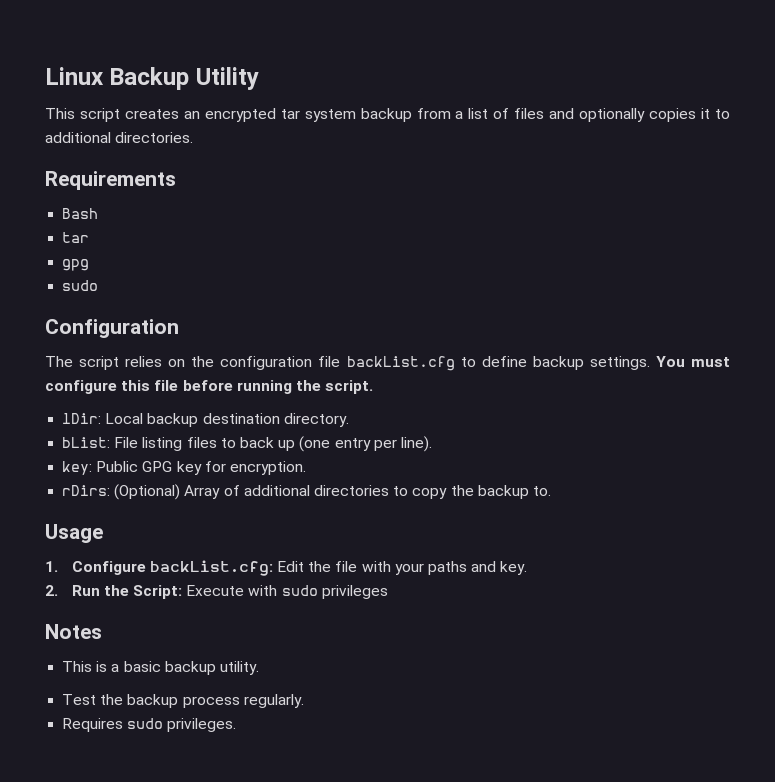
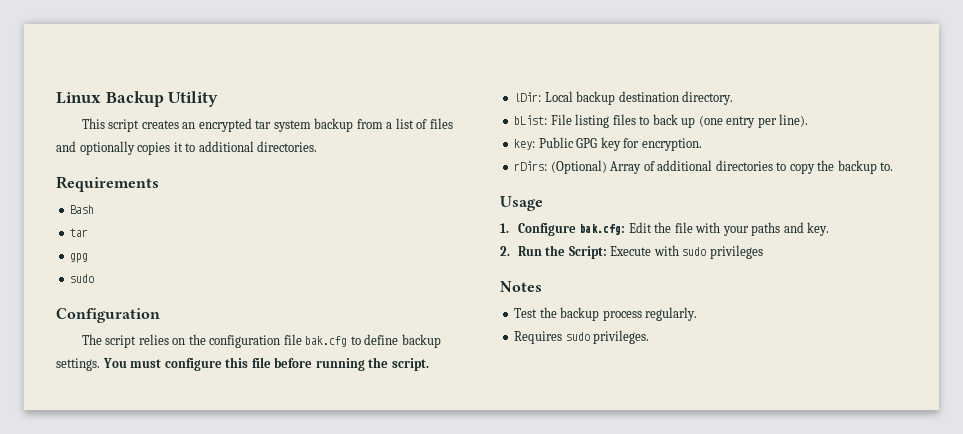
[346,356,455,371] backList.cfg -> [305,336,348,347] bak.cfg
[149,560,273,576] backList.cfg: -> [579,224,626,235] bak.cfg:
[62,661,259,675] // This is a basic backup utility. -> (542, 286) none

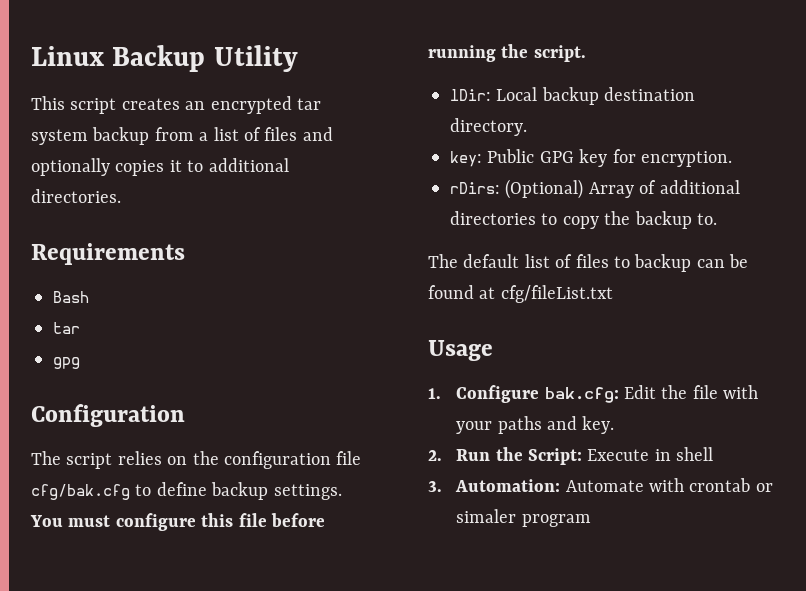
[70,274,95,283] // sudo -> (80, 363) none
[305,336,348,347] bak.cfg -> [31,484,130,500] cfg/bak.cfg
[514,114,809,128] // bList: File listing files to back up (one entry per line). -> (527, 127) none
(894, 166) none -> [428,254,749,272] [428,285,613,303] // The default list of files to backup can be found at cfg/fileList.txt
[653,245,763,259] [500,281,542,292] [514,307,698,321] [514,330,650,344] with sudo privileges // Notes // Test the backup process regularly. // Requires sudo privileges. -> [654,447,714,461] [428,478,773,492] [456,509,591,527] in shell // 3. Automation: Automate with crontab or simaler program

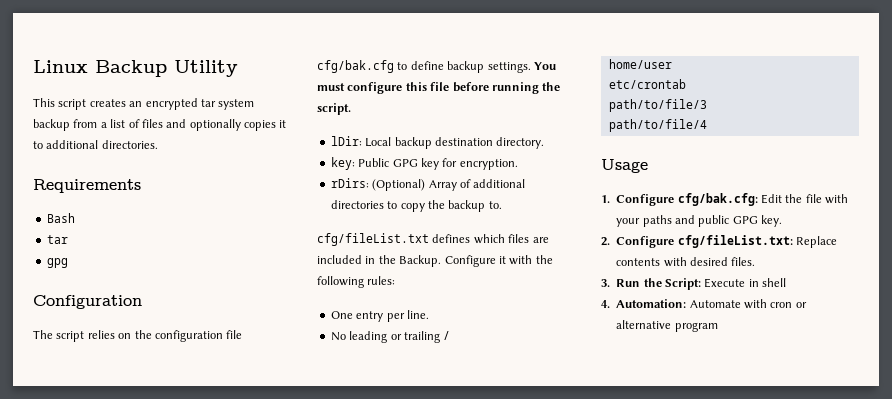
[428,254,749,272] [428,285,613,303] The default list of files to backup can be found at cfg/fileList.txt -> [317,233,549,246] [317,255,553,267] [317,276,396,288] [330,310,429,322] [330,331,451,343] [608,59,672,69] [608,79,686,89] [608,99,707,112] [608,119,707,132] cfg/fileList.txt defines which files are included in the Backup. Configure it with the following rules: // One entry per line. // No leading or trailing / // home/user // etc/crontab // path/to/file/3 // path/to/file/4
[544,387,619,403] bak.cfg: -> [677,193,758,206] cfg/bak.cfg:
(577, 423) none -> [698,215,758,227] public GPG
(442, 455) none -> [616,235,837,248] [616,257,756,267] [601,279,610,287] Configure cfg/fileList.txt: Replace contents with desired files. // 3.
[428,481,442,492] 3. -> [601,300,610,308] 4.
[689,478,773,492] [456,509,517,523] crontab or simaler -> [770,302,807,308] [616,320,672,329] cron or alternative

